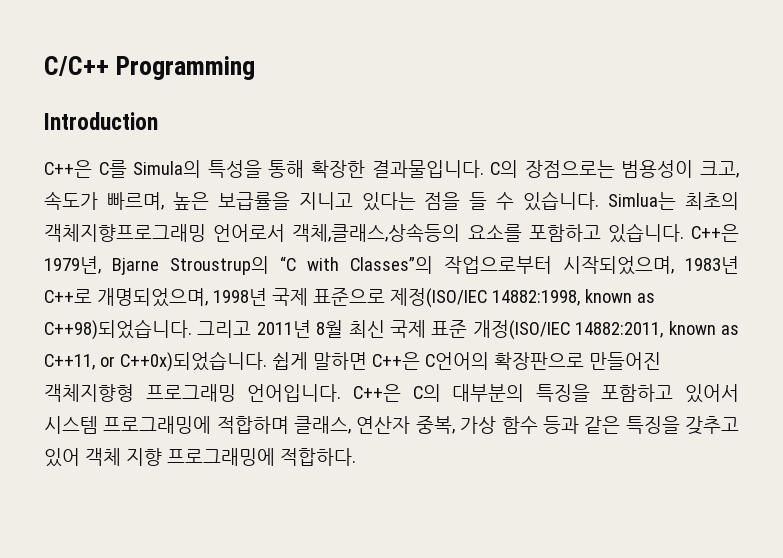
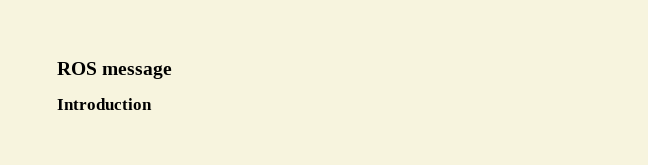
[44,56,256,80] C/C++ Programming -> [57,62,173,79] ROS message
[44,160,740,178] [44,191,739,211] [44,223,739,243] [44,256,739,275] [44,288,655,308] [44,319,739,340] [44,351,661,372] [44,384,739,403] [44,416,740,435] [44,448,356,467] // C++은 C를 Simula의 특성을 통해 확장한 결과물입니다. C의 장점으로는 범용성이 크고, 속도가 빠르며, 높은 보급률을 지니고 있다는 점을 들 수 있습니다. Simlua는 최초의 객체지향프로그래밍 언어로서 객체,클래스,상속등의 요소를 포함하고 있습니다. C++은 1979년, Bjarne Stroustrup의 “C with Classes”의 작업으로부터 시작되었으며, 1983년 C++로 개명되었으며, 1998년 국제 표준으로 제정(ISO/IEC 14882:1998, known as C++98)되었습니다. 그리고 2011년 8월 최신 국제 표준 개정(ISO/IEC 14882:2011, known as C++11, or C++0x)되었습니다. 쉽게 말하면 C++은 C언어의 확장판으로 만들어진 객체지향형 프로그래밍 언어입니다. C++은 C의 대부분의 특징을 포함하고 있어서 시스템 프로그래밍에 적합하며 클래스, 연산자 중복, 가상 함수 등과 같은 특징을 갖추고 있어 객체 지향 프로그래밍에 적합하다. -> (152, 104) none

